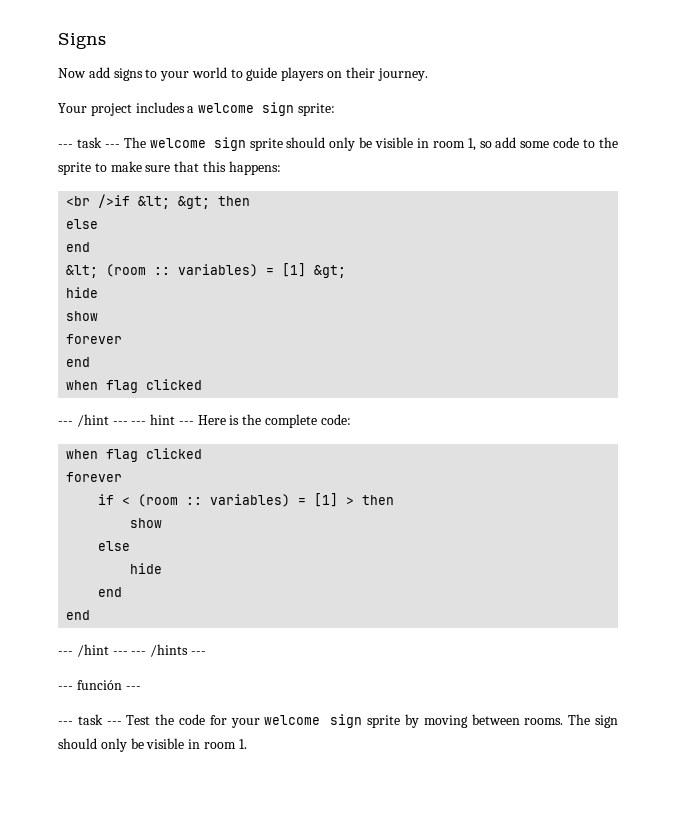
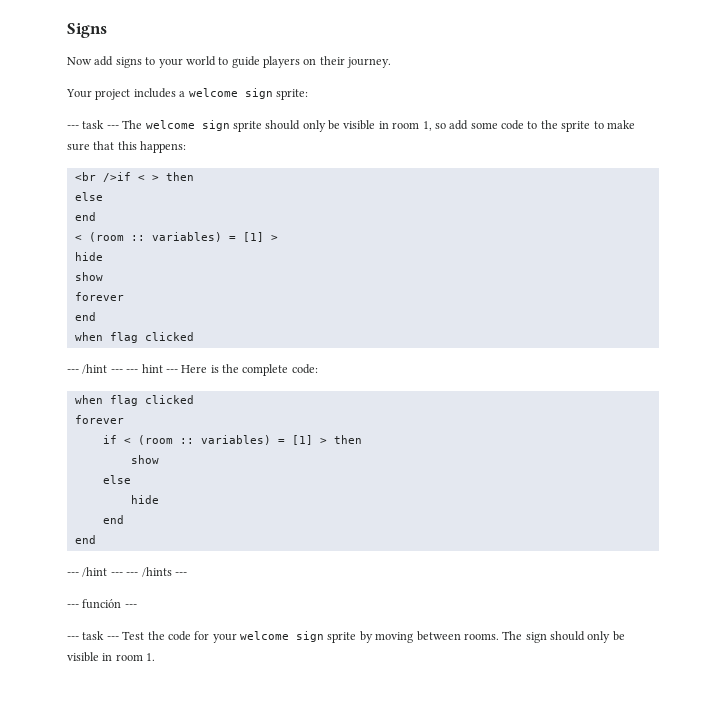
[138,196,211,209] &lt; &gt; -> [137,175,159,181] < >
[66,263,347,278] &lt; (room :: variables) = [1] &gt; -> [74,232,278,242] < (room :: variables) = [1] >

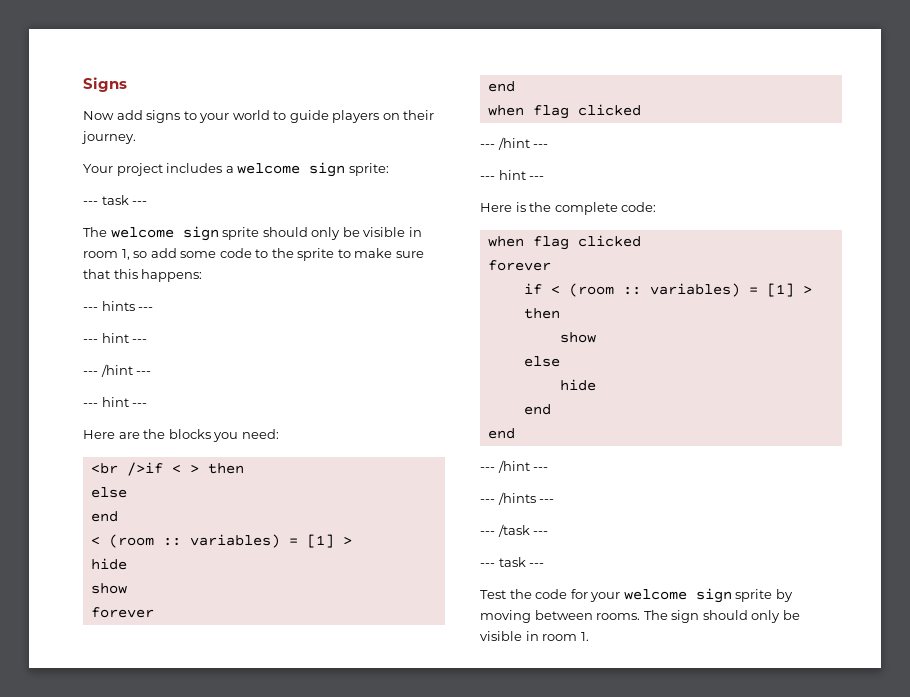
(119, 127) none -> (148, 203) //
(187, 147) none -> [83,301,154,311] [83,333,148,343] [83,364,152,377] [83,397,148,407] [83,429,279,442] // --- hints --- // --- hint --- // --- /hint --- // --- hint --- // Here are the blocks you need:
[126,364,178,373] --- hint --- -> [480,170,545,180] // --- hint --- //
(123, 574) none -> (549, 469) //
[82,599,122,609] función -> [497,524,530,537] /task
(119, 638) none -> (545, 565) //

